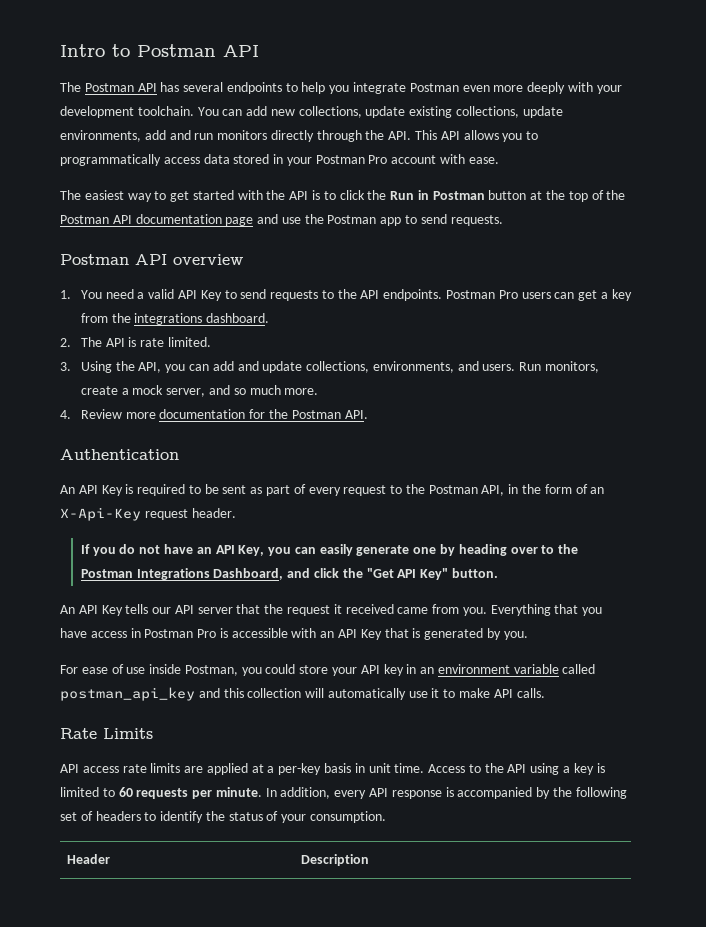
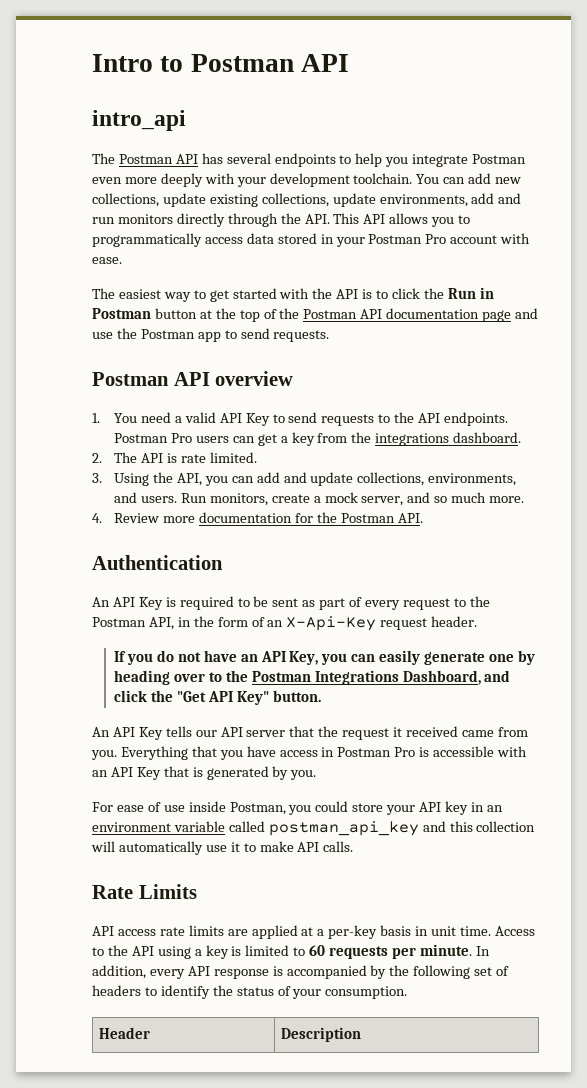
(259, 51) none -> [92,110,186,131] // intro_api

